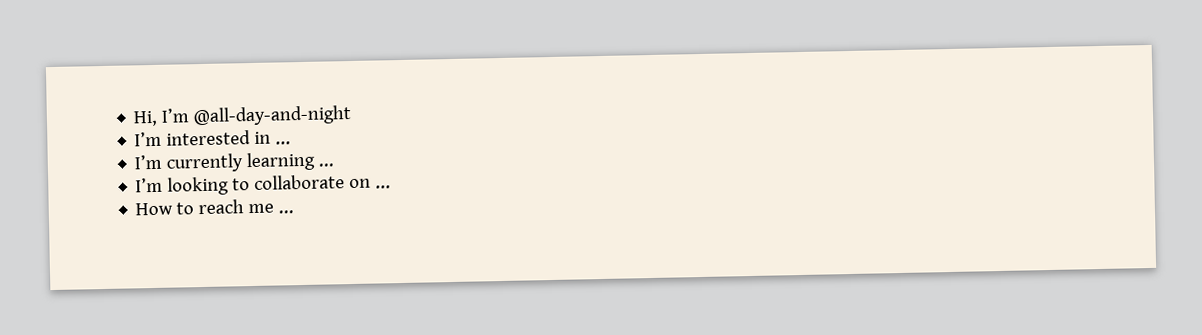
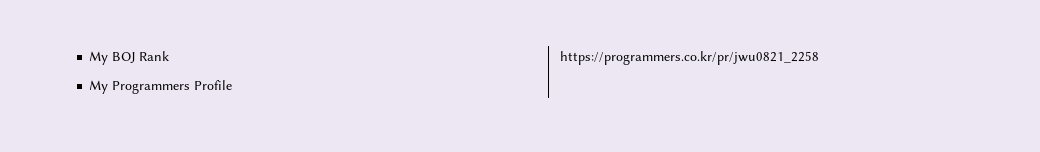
[133,104,353,127] [134,130,292,147] [134,151,335,173] [135,174,392,196] [135,199,295,216] Hi, I’m @all-day-and-night // I’m interested in ... // I’m currently learning ... // I’m looking to collaborate on ... // How to reach me ... -> [89,51,170,65] [89,80,233,94] [560,51,819,65] My BOJ Rank // My Programmers Profile // https://programmers.co.kr/pr/jwu0821_2258

